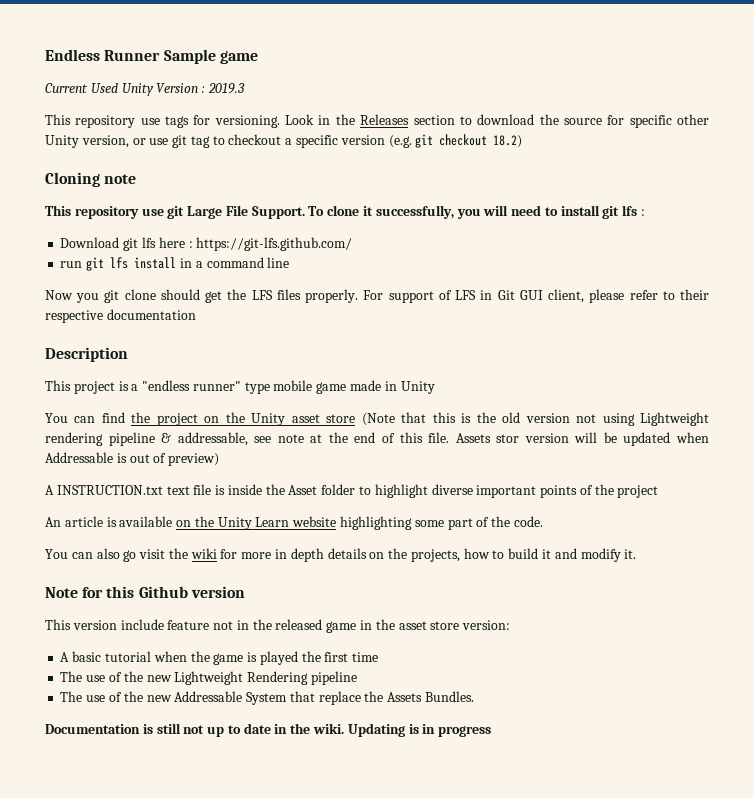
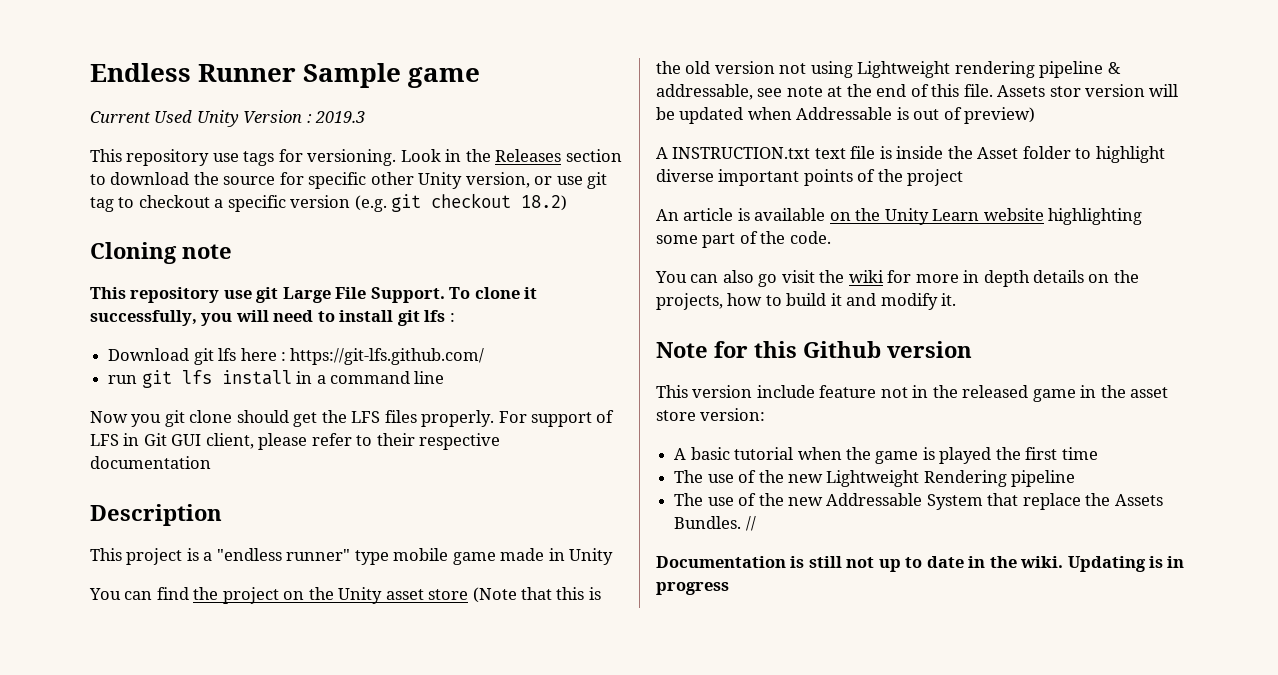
(474, 696) none -> [745,516,756,531] //

